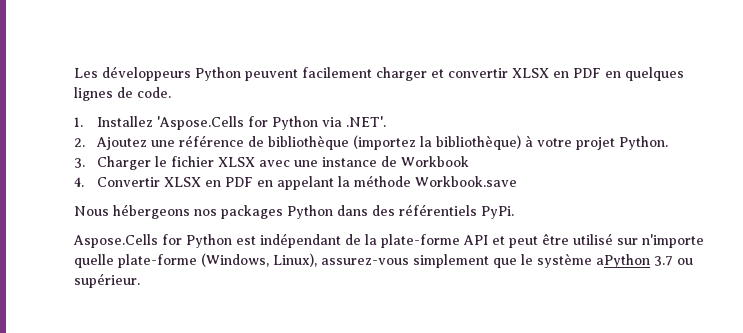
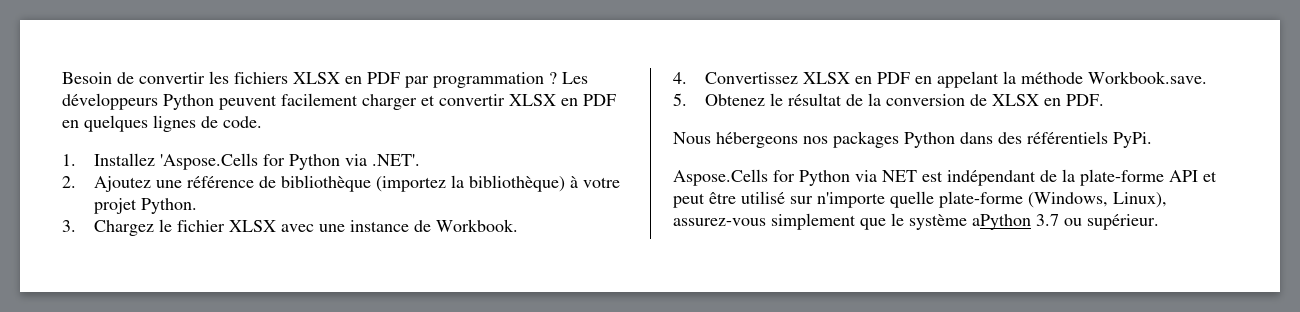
(74, 73) none -> [62,71,557,88] Besoin de convertir les fichiers XLSX en PDF par programmation ?
[97,156,152,170] Charger -> [94,220,155,236] Chargez
[401,156,470,167] Workbook -> [436,219,519,232] Workbook.
[97,177,161,187] Convertir -> [705,72,799,84] Convertissez
[415,176,518,187] Workbook.save -> [1088,71,1208,84] [673,93,1105,106] Workbook.save. // 5. Obtenez le résultat de la conversion de XLSX en PDF.
(232, 241) none -> [855,170,917,182] via NET

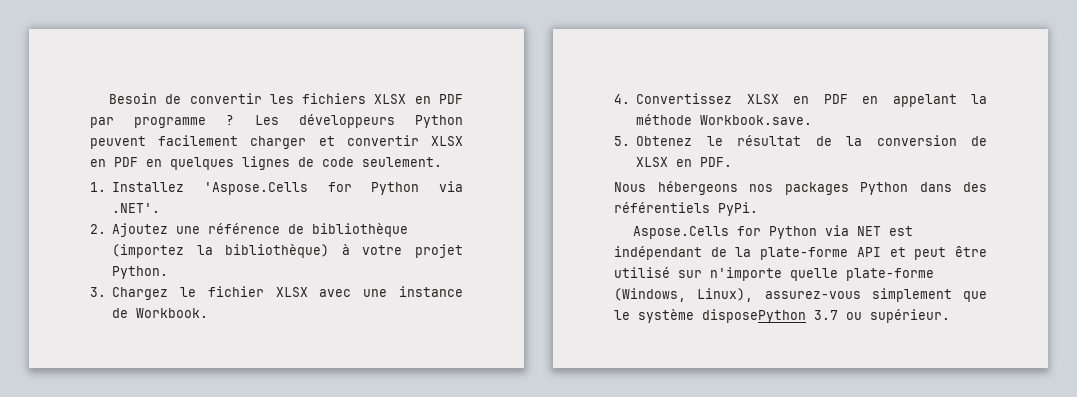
[433,72,544,88] programmation -> [134,117,207,128] programme
[223,116,262,128] code. -> [322,157,442,167] code seulement.
[972,214,1031,230] aPython -> [702,309,806,323] disposePython

